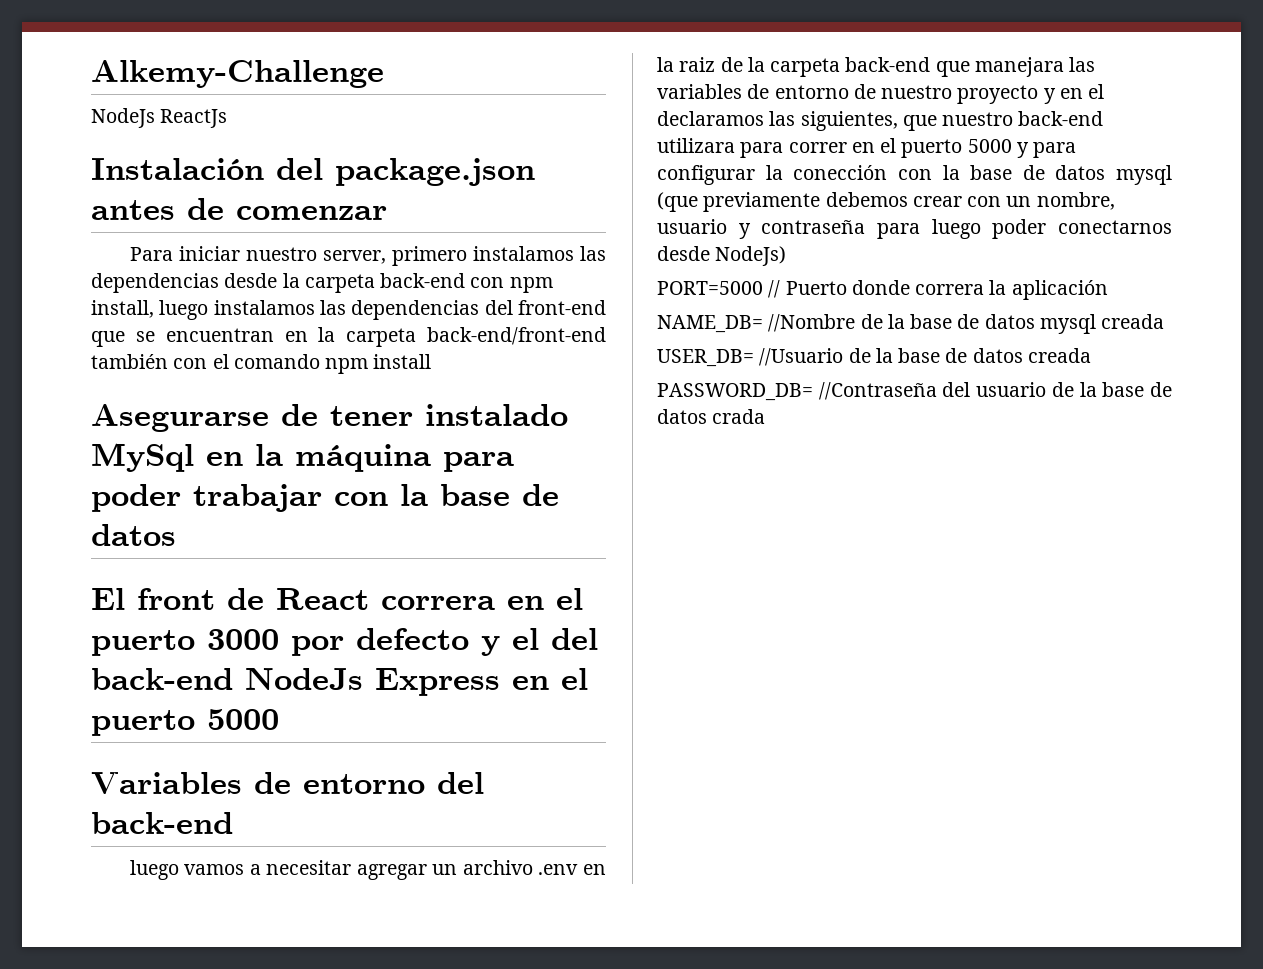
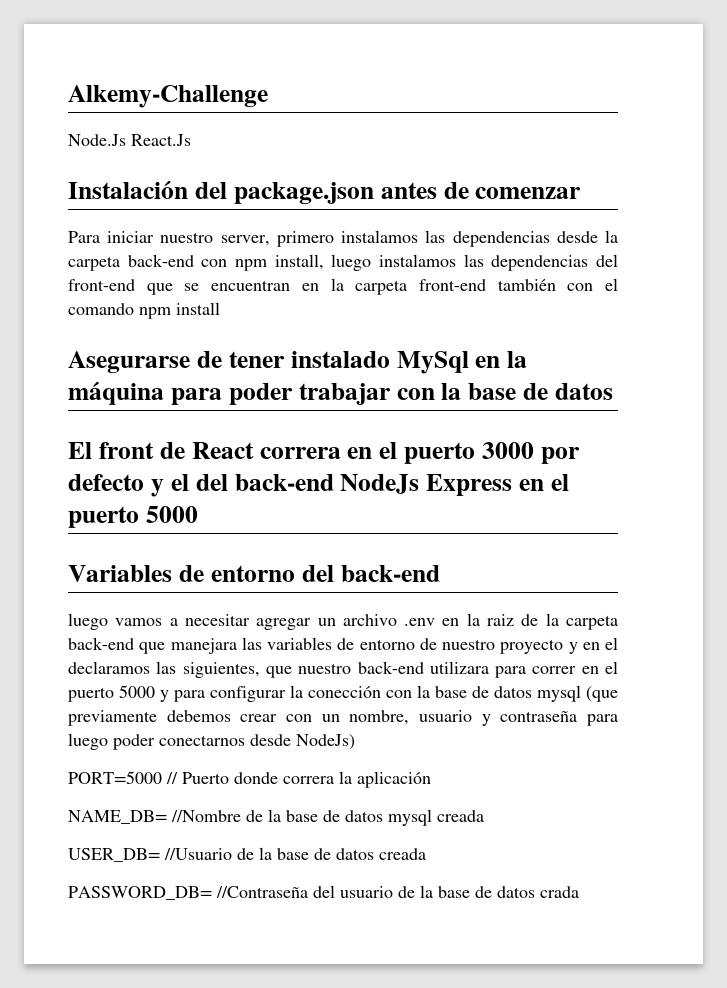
[91,108,228,128] NodeJs ReactJs -> [68,134,191,146] Node.Js React.Js
[427,327,606,345] back-end/front-end -> [418,279,486,291] front-end

